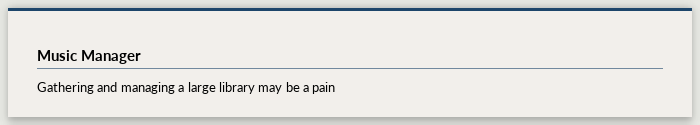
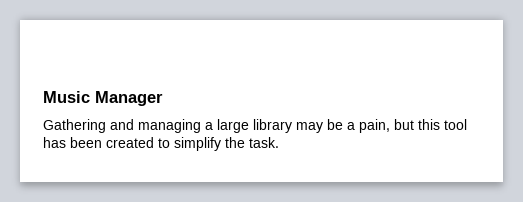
[312,82,336,94] pain -> [359,119,467,133] [43,137,279,151] pain, but this tool has been created to simplify the task.

